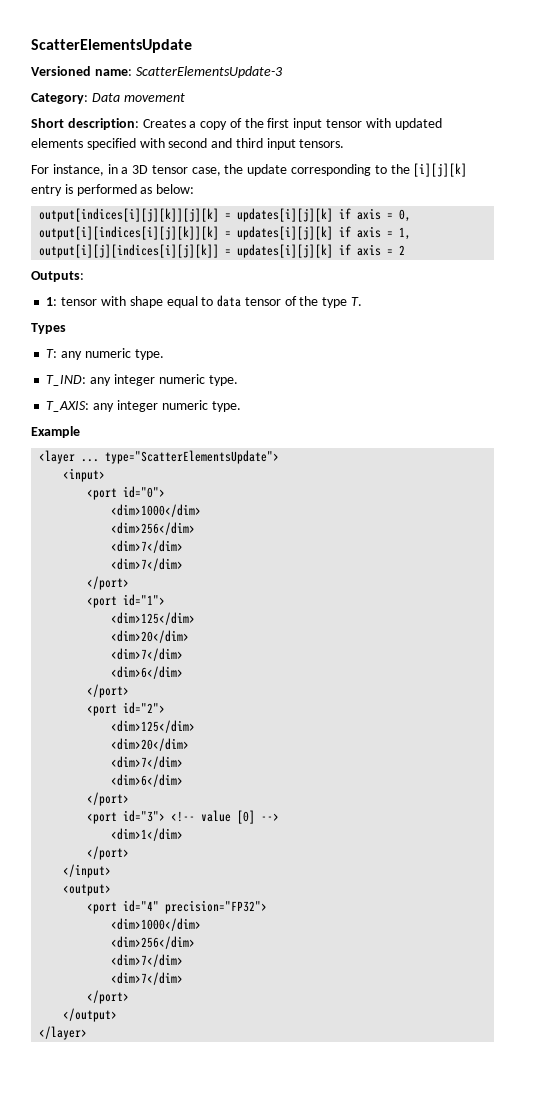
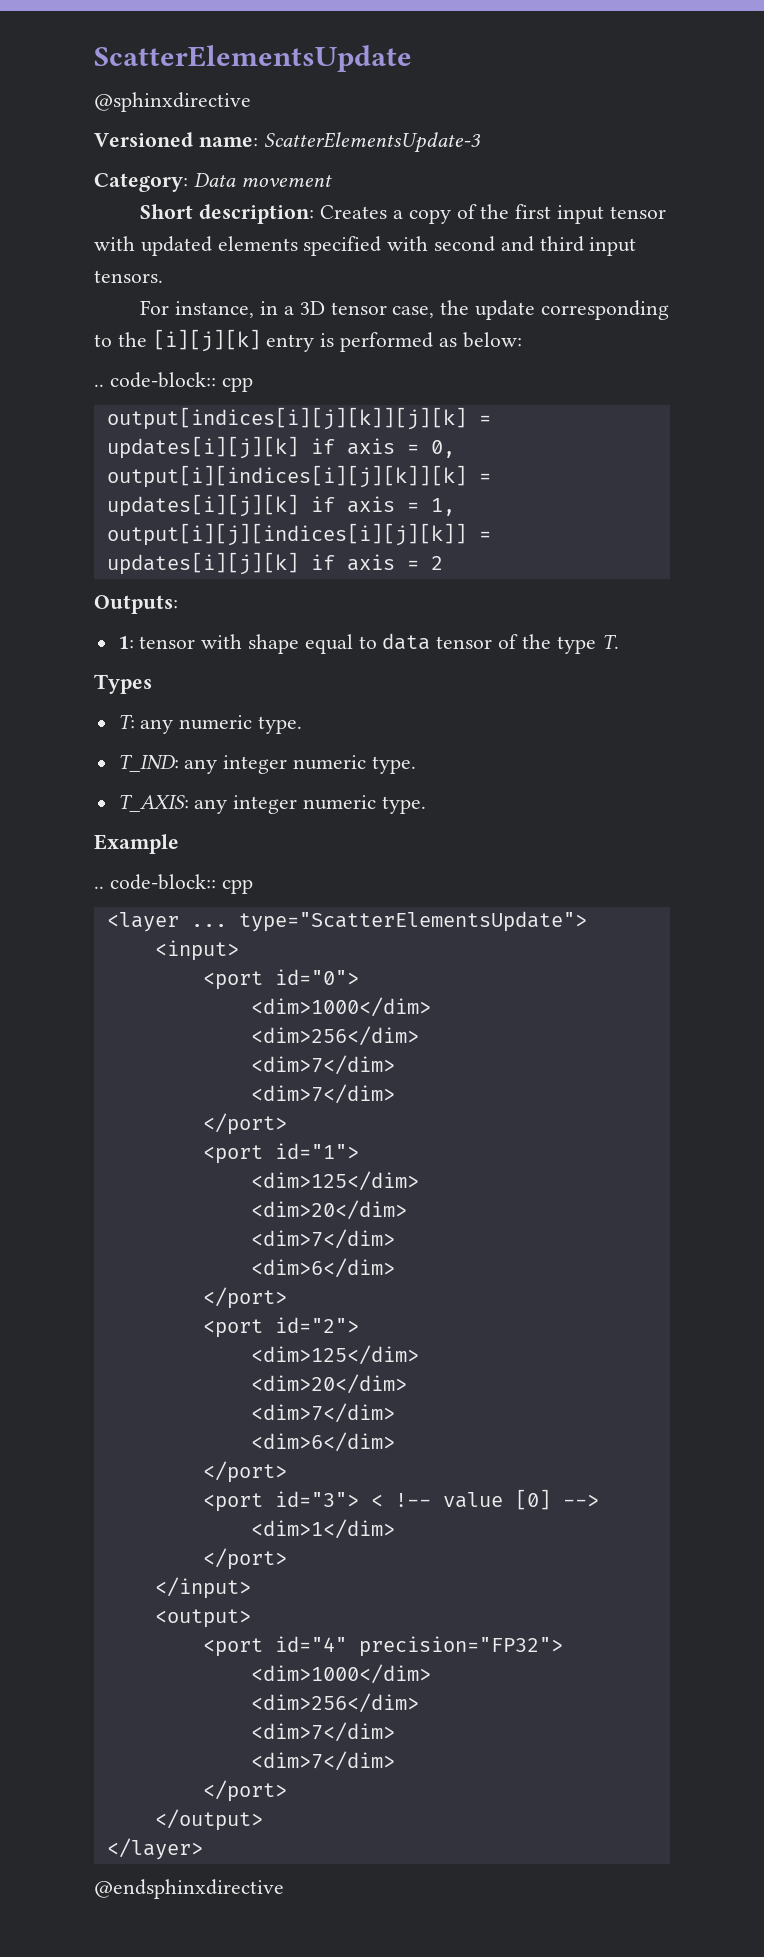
(192, 46) none -> [94,92,251,112] // @sphinxdirective
(195, 189) none -> [94,372,253,392] // .. code-block:: cpp
(80, 432) none -> [94,874,253,894] // .. code-block:: cpp
[171,811,196,822] <!-- -> [370,1493,431,1507] < !--
(88, 1033) none -> [94,1879,284,1899] // @endsphinxdirective

